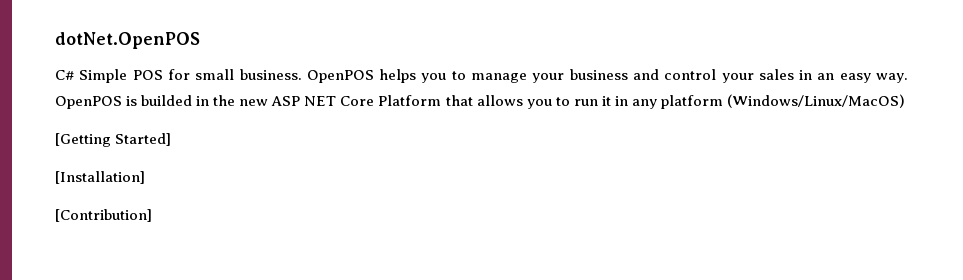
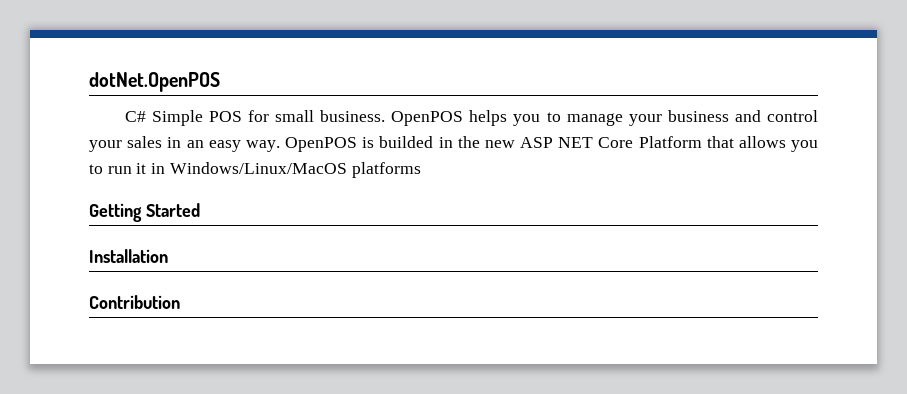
[631,94,905,109] [55,133,172,147] [55,171,145,184] [55,209,152,222] any platform (Windows/Linux/MacOS) // [Getting Started] // [Installation] // [Contribution] -> [169,162,421,178] [89,203,200,222] [89,249,168,263] [89,295,180,309] Windows/Linux/MacOS platforms // Getting Started // Installation // Contribution

